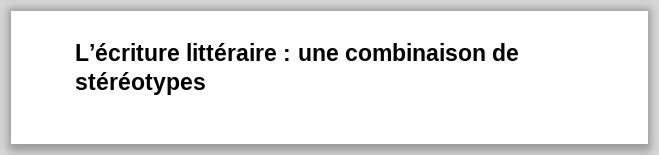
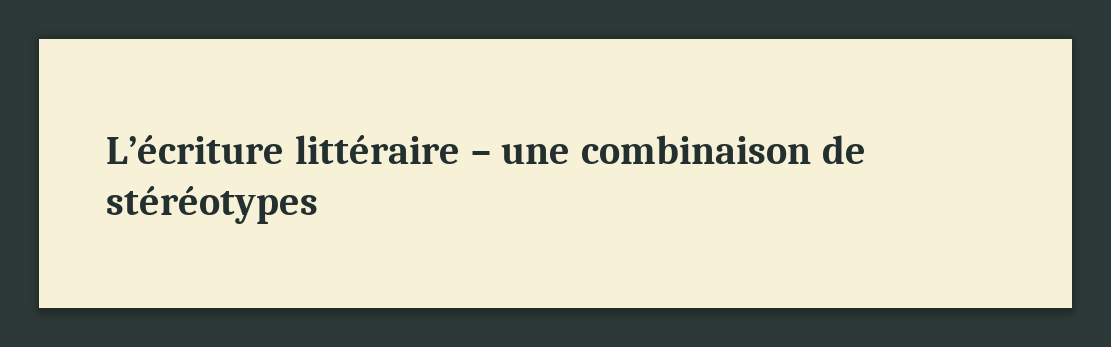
[283,49,292,61] : -> [470,151,491,164] –

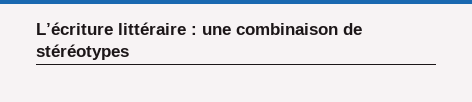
[470,151,491,164] – -> [191,26,197,35] :

